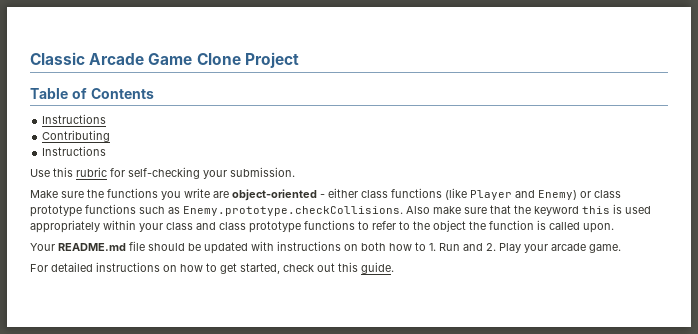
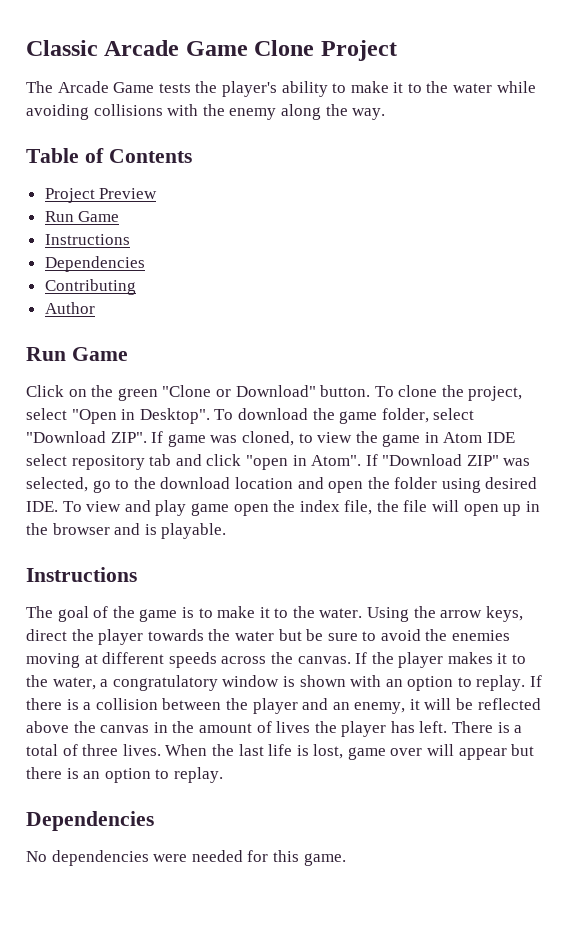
(299, 60) none -> [26,81,536,97] [26,104,386,120] // The Arcade Game tests the player's ability to make it to the water while avoiding collisions with the enemy along the way.
[42,114,107,124] // Instructions -> [44,188,158,203] [44,211,120,222] [44,234,130,245] [44,256,145,272] // Project Preview // Run Game // Instructions // Dependencies
[42,146,107,156] [30,167,295,179] [30,188,621,201] [30,204,651,217] [30,220,614,233] [30,241,621,254] [30,262,394,274] Instructions // Use this rubric for self-checking your submission. // Make sure the functions you write are object-oriented - either class functions (like Player and Enemy) or class prototype functions such as Enemy.prototype.checkCollisions. Also make sure that the keyword this is used appropriately within your class and class prototype functions to refer to the object the function is called upon. // Your README.md file should be updated with instructions on both how to 1. Run and 2. Play your arcade game. // For detailed instructions on how to get started, check out this guide. -> [44,302,95,314] [26,347,128,361] [26,385,523,401] [26,408,475,424] [26,431,516,447] [26,454,531,470] [26,477,538,493] [26,500,540,516] [26,523,227,539] [26,567,137,582] [26,606,523,622] [26,629,511,645] [26,652,527,668] [26,675,543,691] [26,698,541,714] [26,721,523,737] [26,744,535,760] [26,767,223,783] [26,811,154,831] [26,850,346,866] Author // Run Game // Click on the green "Clone or Download" button. To clone the project, select "Open in Desktop". To download the game folder, select "Download ZIP". If game was cloned, to view the game in Atom IDE select repository tab and click "open in Atom". If "Download ZIP" was selected, go to the download location and open the folder using desired IDE. To view and play game open the index file, the file will open up in the browser and is playable. // Instructions // The goal of the game is to make it to the water. Using the arrow keys, direct the player towards the water but be sure to avoid the enemies moving at different speeds across the canvas. If the player makes it to the water, a congratulatory window is shown with an option to replay. If there is a collision between the player and an enemy, it will be reflected above the canvas in the amount of lives the player has left. There is a total of three lives. When the last life is lost, game over will appear but there is an option to replay. // Dependencies // No dependencies were needed for this game.

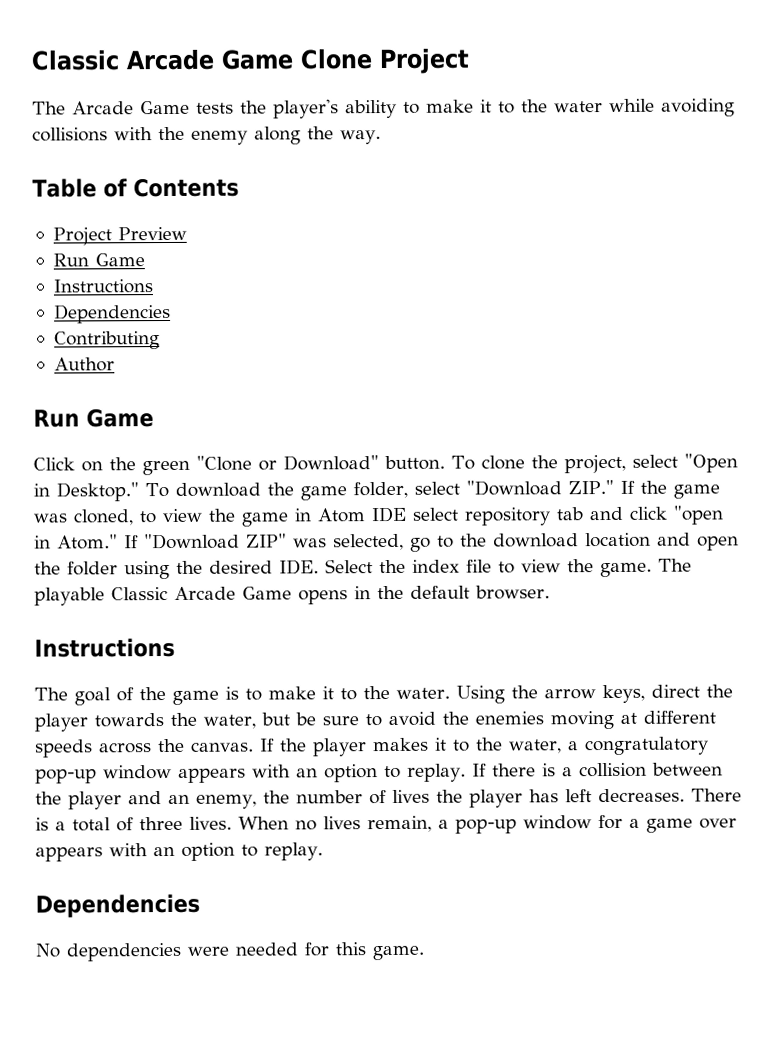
[139,408,210,424] Desktop". -> [56,482,139,502] Desktop."
[110,431,164,443] ZIP". If -> [567,479,667,495] ZIP." If the
[311,455,362,466] Atom". -> [57,534,118,550] Atom."
(481, 485) none -> [176,560,203,574] the
[62,500,540,516] [26,523,227,539] To view and play game open the index file, the file will open up in the browser and is playable. -> [325,558,692,578] [34,585,550,606] Select the index file to view the game. The playable Classic Arcade Game opens in the default browser.
[234,631,274,641] water -> [203,714,256,729] water,
[222,675,346,687] window is shown -> [35,764,246,784] pop-up window appears
[409,698,541,710] [26,721,252,733] it will be reflected above the canvas in the amount -> [262,790,363,804] the number
[419,721,448,733] left. -> [564,788,685,803] left decreases.
[211,744,535,760] [26,767,79,779] the last life is lost, game over will appear but there is -> [295,814,737,834] [35,843,148,862] no lives remain, a pop-up window for a game over appears with

